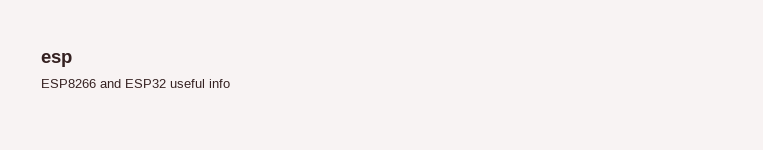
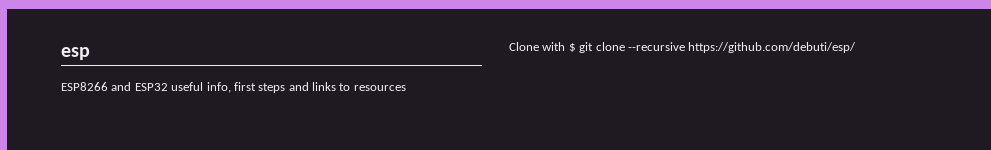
[209,79,230,88] info -> [206,82,406,93] [509,42,857,53] info, first steps and links to resources // Clone with $ git clone --recursive https://github.com/debuti/esp/

